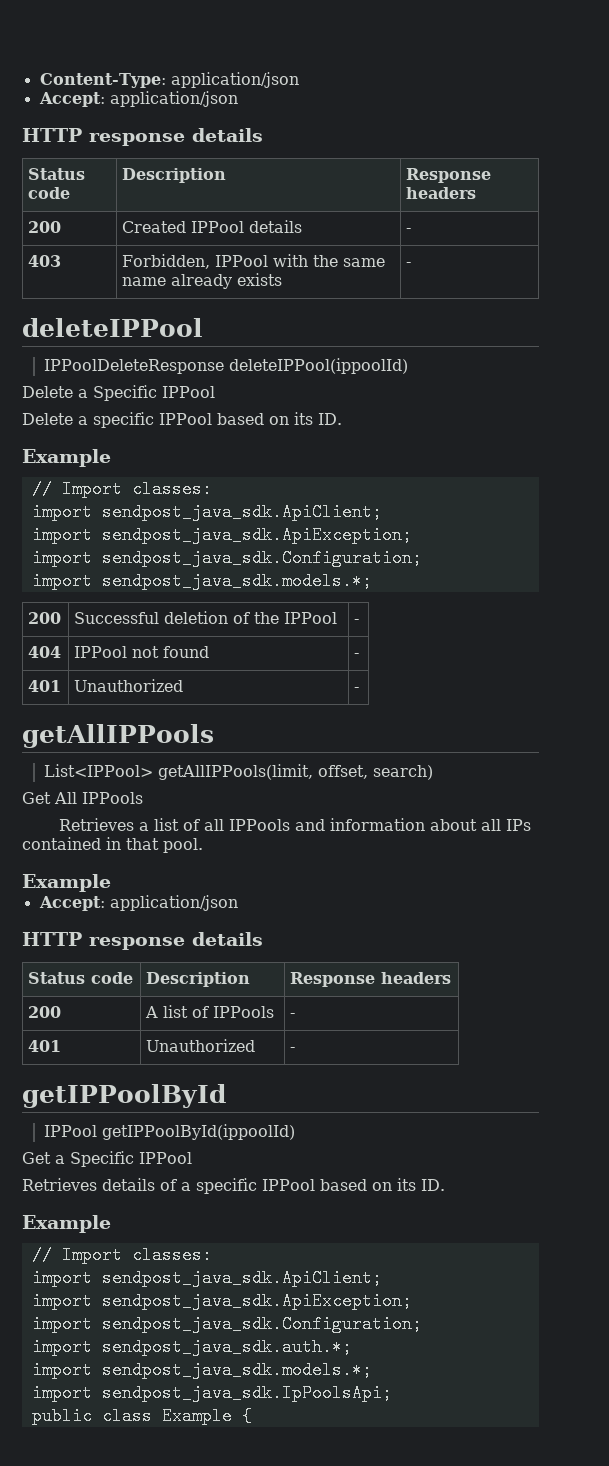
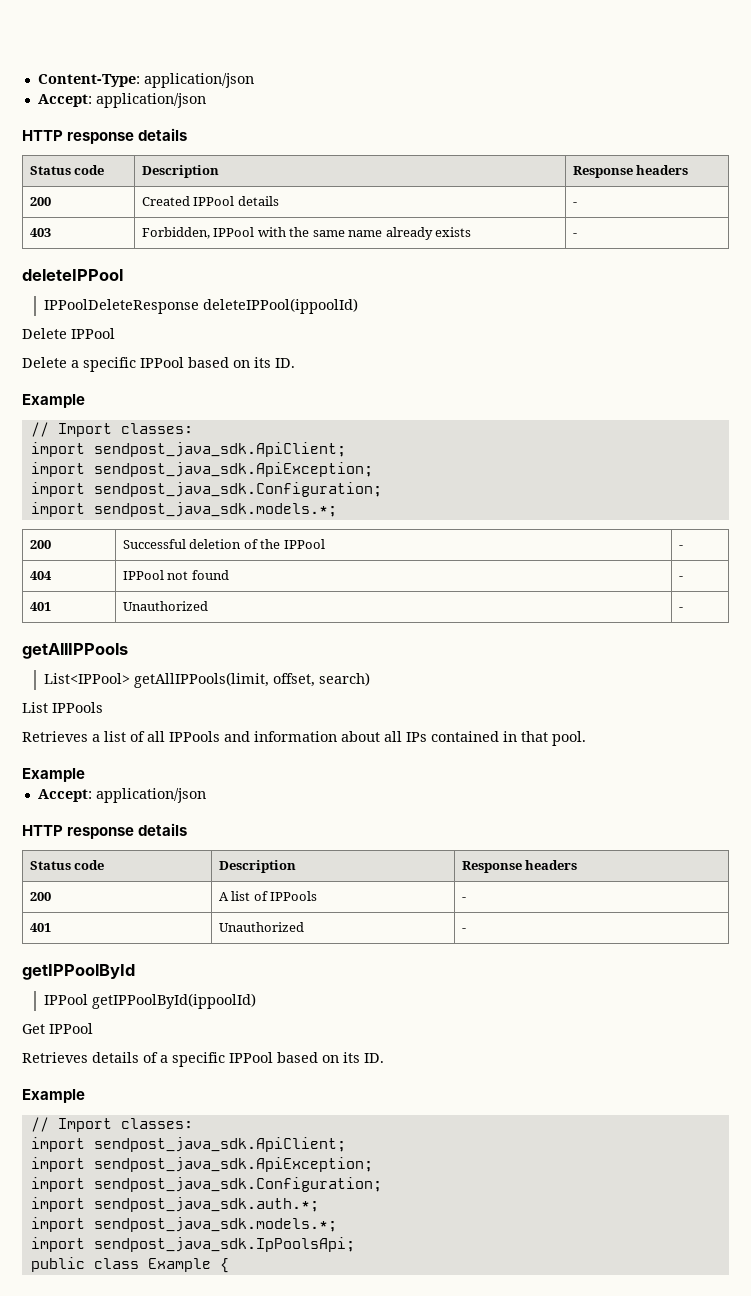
[78,385,157,401] a Specific -> (67, 333) none
[22,792,77,804] Get All -> [22,702,48,713] List
[55,1151,134,1167] a Specific -> (45, 1029) none

